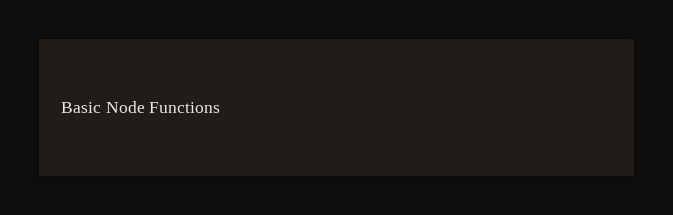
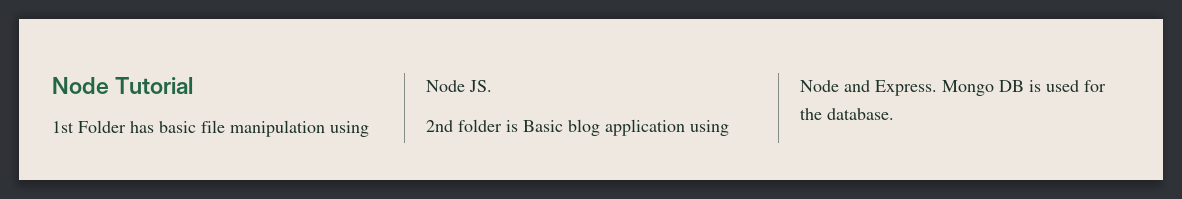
[61,101,221,113] Basic Node Functions -> [52,77,194,94] [52,120,369,137] [426,80,492,92] [426,119,729,136] [800,80,1106,96] [800,108,894,120] Node Tutorial // 1st Folder has basic file manipulation using Node JS. // 2nd folder is Basic blog application using Node and Express. Mongo DB is used for the database.

